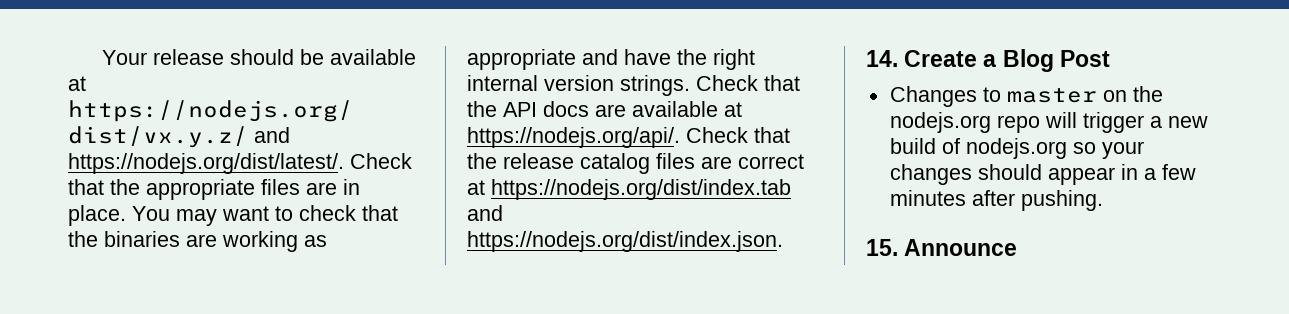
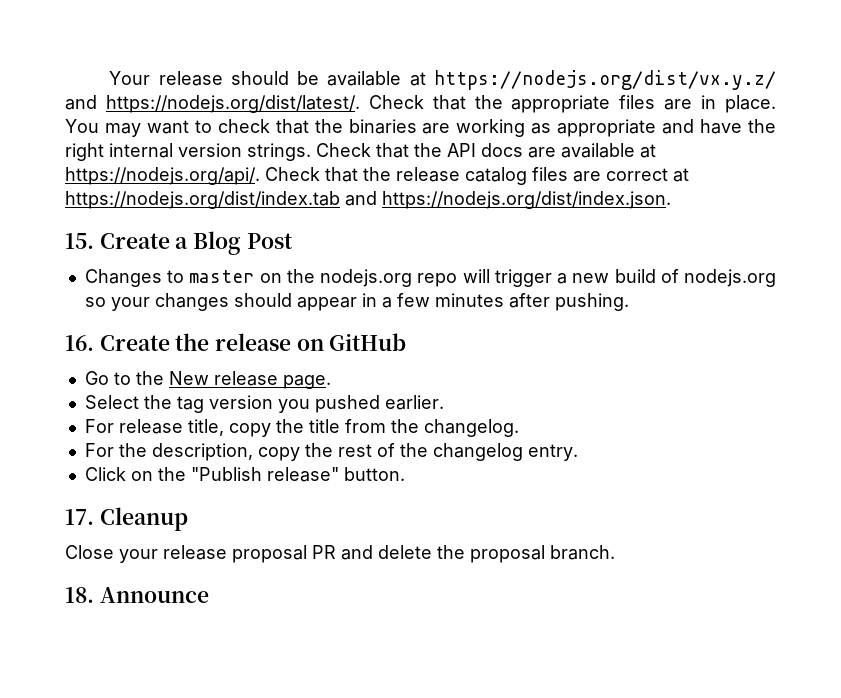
[866,50,898,67] 14. -> [65,233,94,249] 15.
[866,239,898,256] 15. -> [65,333,407,351] [84,371,331,389] [84,395,444,413] [84,419,519,437] [84,443,578,461] [84,467,405,482] [65,507,188,531] [65,545,615,563] [65,587,94,603] 16. Create the release on GitHub // Go to the New release page. // Select the tag version you pushed earlier. // For release title, copy the title from the changelog. // For the description, copy the rest of the changelog entry. // Click on the "Publish release" button. // 17. Cleanup // Close your release proposal PR and delete the proposal branch. // 18.

